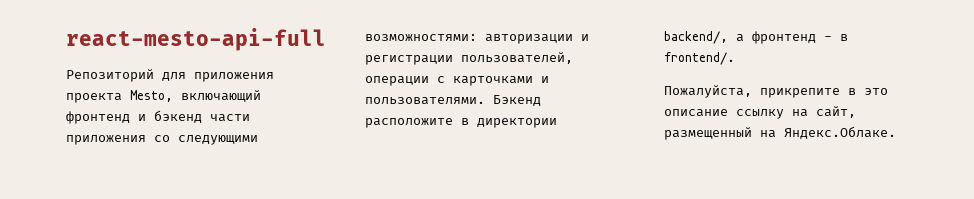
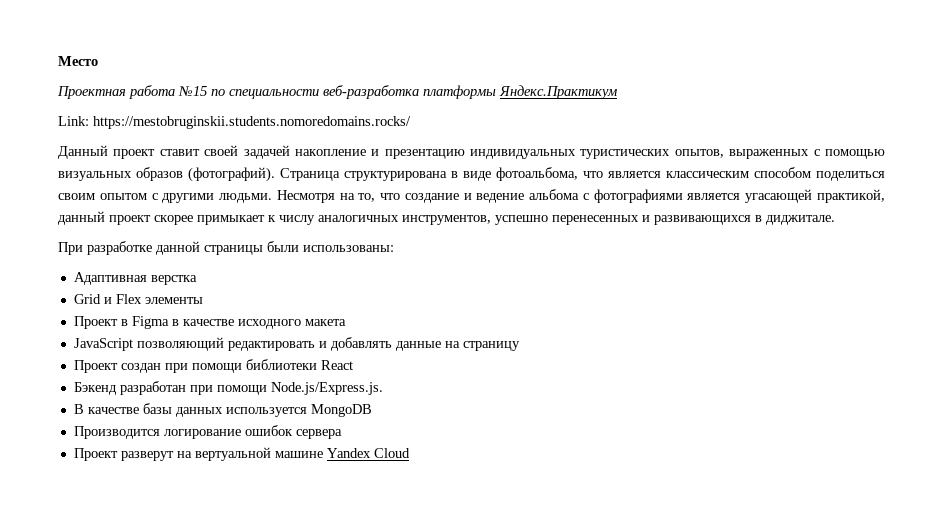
[66,28,326,51] [66,69,274,82] [66,90,261,103] [66,110,250,124] [66,135,258,145] [365,34,589,44] [365,52,573,65] [365,76,549,86] [365,95,541,106] [365,118,557,128] [664,31,848,44] [664,52,735,65] [664,85,888,98] [664,106,856,119] [664,126,896,140] react-mesto-api-full // Репозиторий для приложения проекта Mesto, включающий фронтенд и бэкенд части приложения со следующими возможностями: авторизации и регистрации пользователей, операции с карточками и пользователями. Бэкенд расположите в директории backend/, а фронтенд - в frontend/. // Пожалуйста, прикрепите в это описание ссылку на сайт, размещенный на Яндекс.Облаке. -> [58,56,98,66] [57,85,617,99] [58,116,411,129] [58,145,885,159] [58,167,885,182] [58,189,885,203] [58,211,835,225] [58,241,394,255] [73,272,197,285] [73,294,203,304] [73,316,346,329] [73,337,520,351] [73,359,353,373] [73,381,383,395] [73,403,372,417] [73,425,342,439] [73,447,410,461] Место // Проектная работа №15 по специальности веб-разработка платформы Яндекс.Практикум // Link: https://mestobruginskii.students.nomoredomains.rocks/ // Данный проект ставит своей задачей накопление и презентацию индивидуальных туристических опытов, выраженных с помощью визуальных образов (фотографий). Страница структурирована в виде фотоальбома, что является классическим способом поделиться своим опытом с другими людьми. Несмотря на то, что создание и ведение альбома с фотографиями является угасающей практикой, данный проект скорее примыкает к числу аналогичных инструментов, успешно перенесенных и развивающихся в диджитале. // При разработке данной страницы были использованы: // Адаптивная верстка // Grid и Flex элементы // Проект в Figma в качестве исходного макета // JavaScript позволяющий редактировать и добавлять данные на страницу // Проект создан при помощи библиотеки React // Бэкенд разработан при помощи Node.js/Express.js. // В качестве базы данных используется MongoDB // Производится логирование ошибок сервера // Проект разверут на вертуальной машине Yandex Cloud

